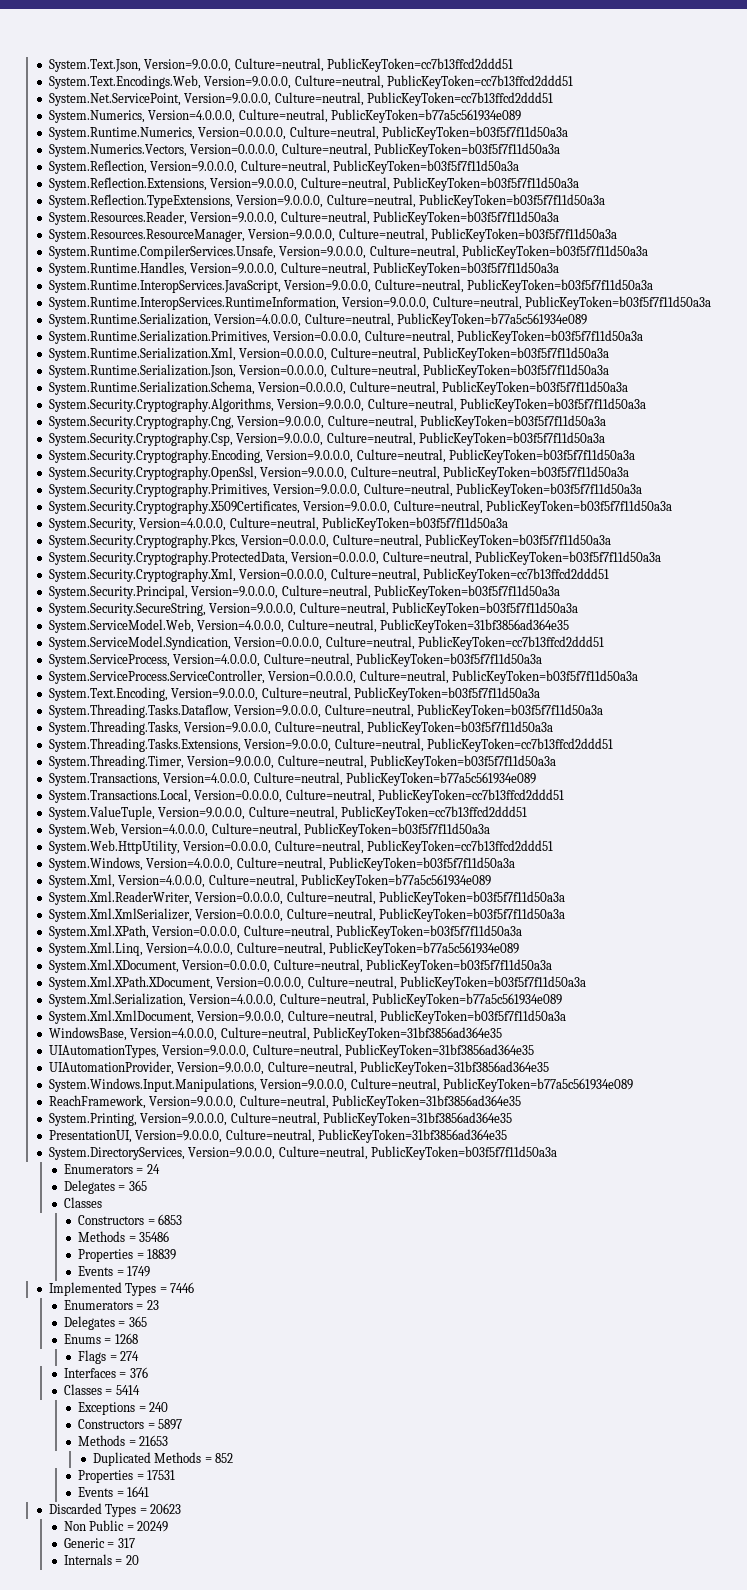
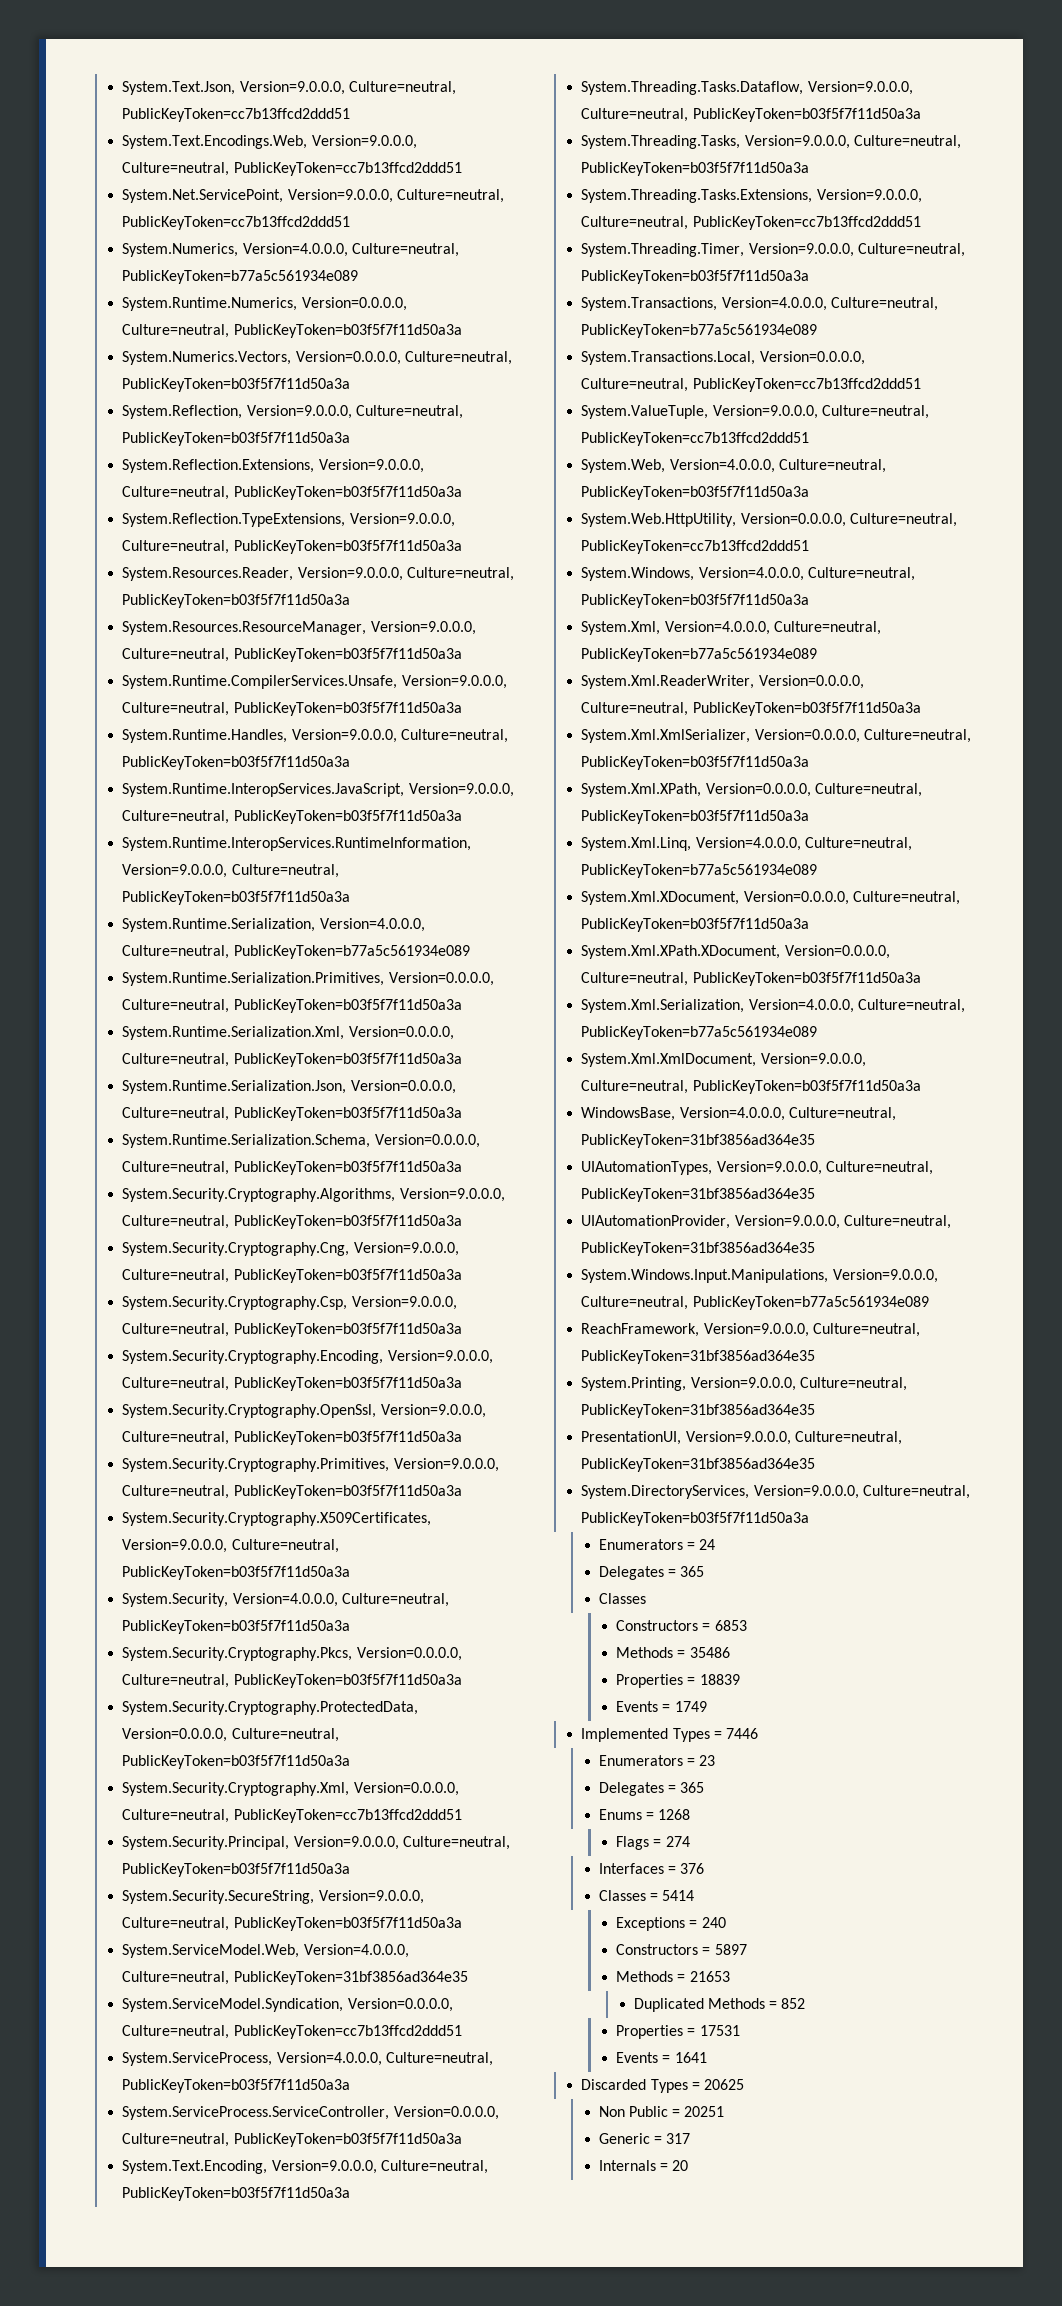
[150,1503,182,1514] 20623 -> [704,2079,745,2090] 20625
[137,1521,169,1532] 20249 -> [684,2106,725,2117] 20251

